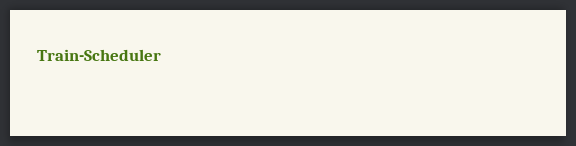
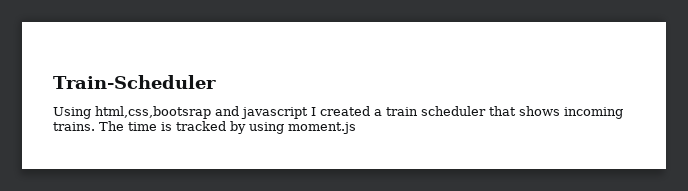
(161, 55) none -> [53,106,623,119] [53,121,356,134] // Using html,css,bootsrap and javascript I created a train scheduler that shows incoming trains. The time is tracked by using moment.js

